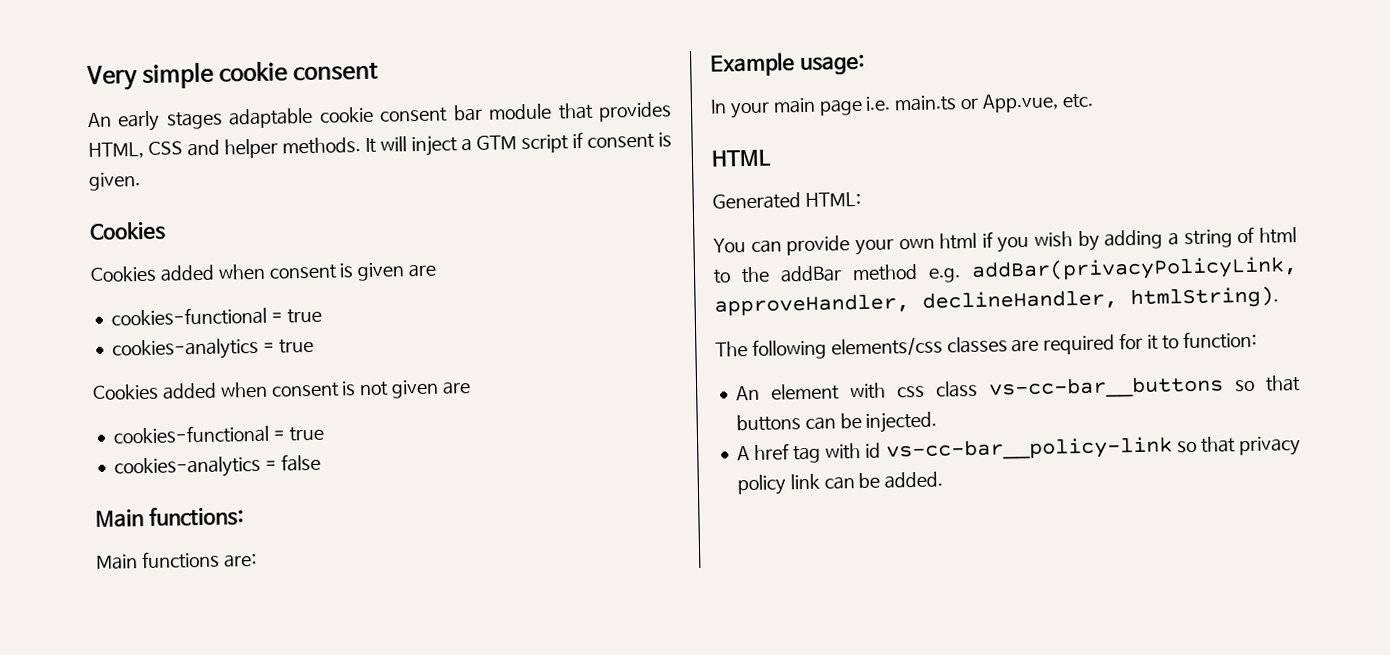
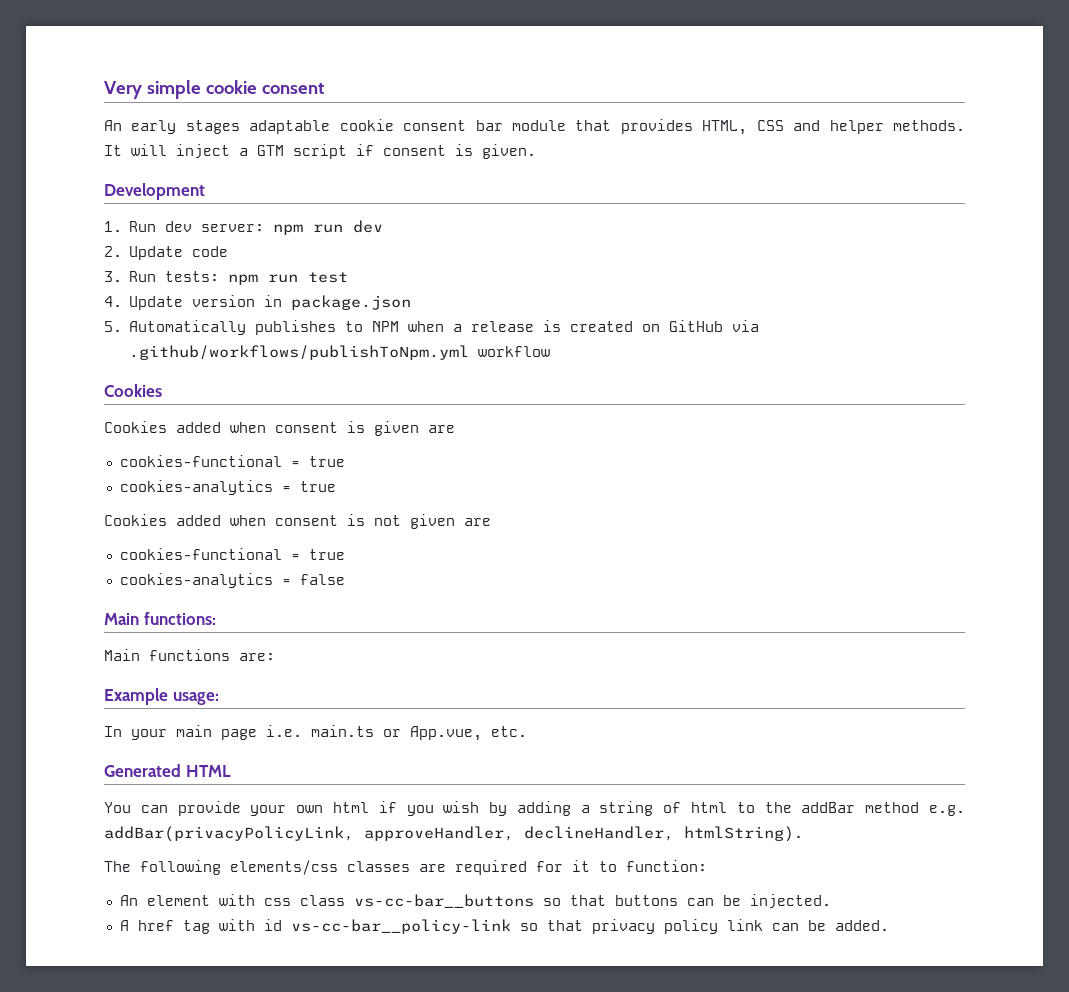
(141, 181) none -> [104,183,205,200] [104,220,384,235] [104,246,229,260] [104,271,349,285] [104,295,412,310] [104,320,760,335] [129,345,551,360] // Development // 1. Run dev server: npm run dev // 2. Update code // 3. Run tests: npm run test // 4. Update version in package.json // 5. Automatically publishes to NPM when a release is created on GitHub via .github/workflows/publishToNpm.yml workflow
(1094, 101) none -> [104,764,181,777] Generated
[712,191,861,210] // Generated HTML: -> (231, 771) none

